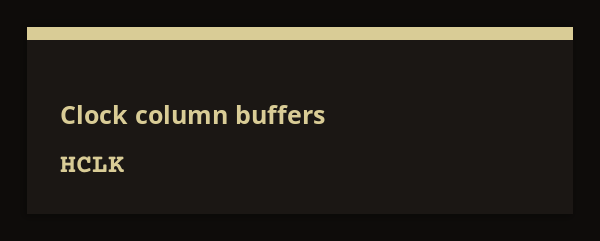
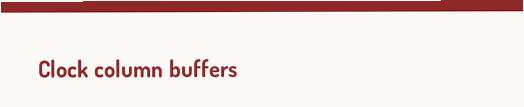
[60,156,124,173] // HCLK -> (239, 68) none

